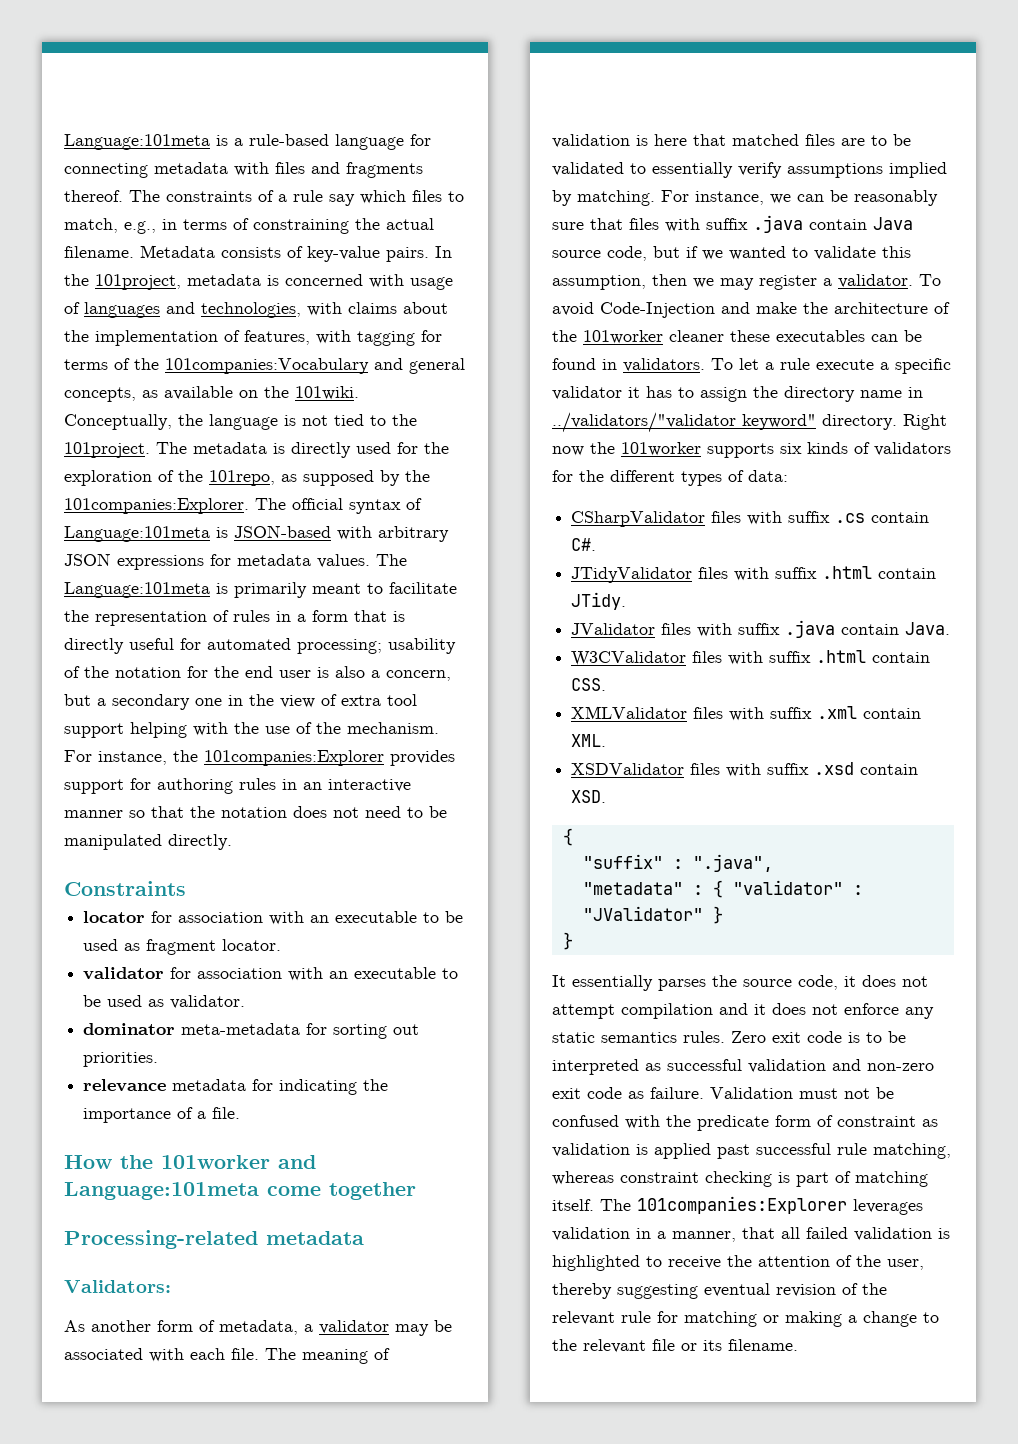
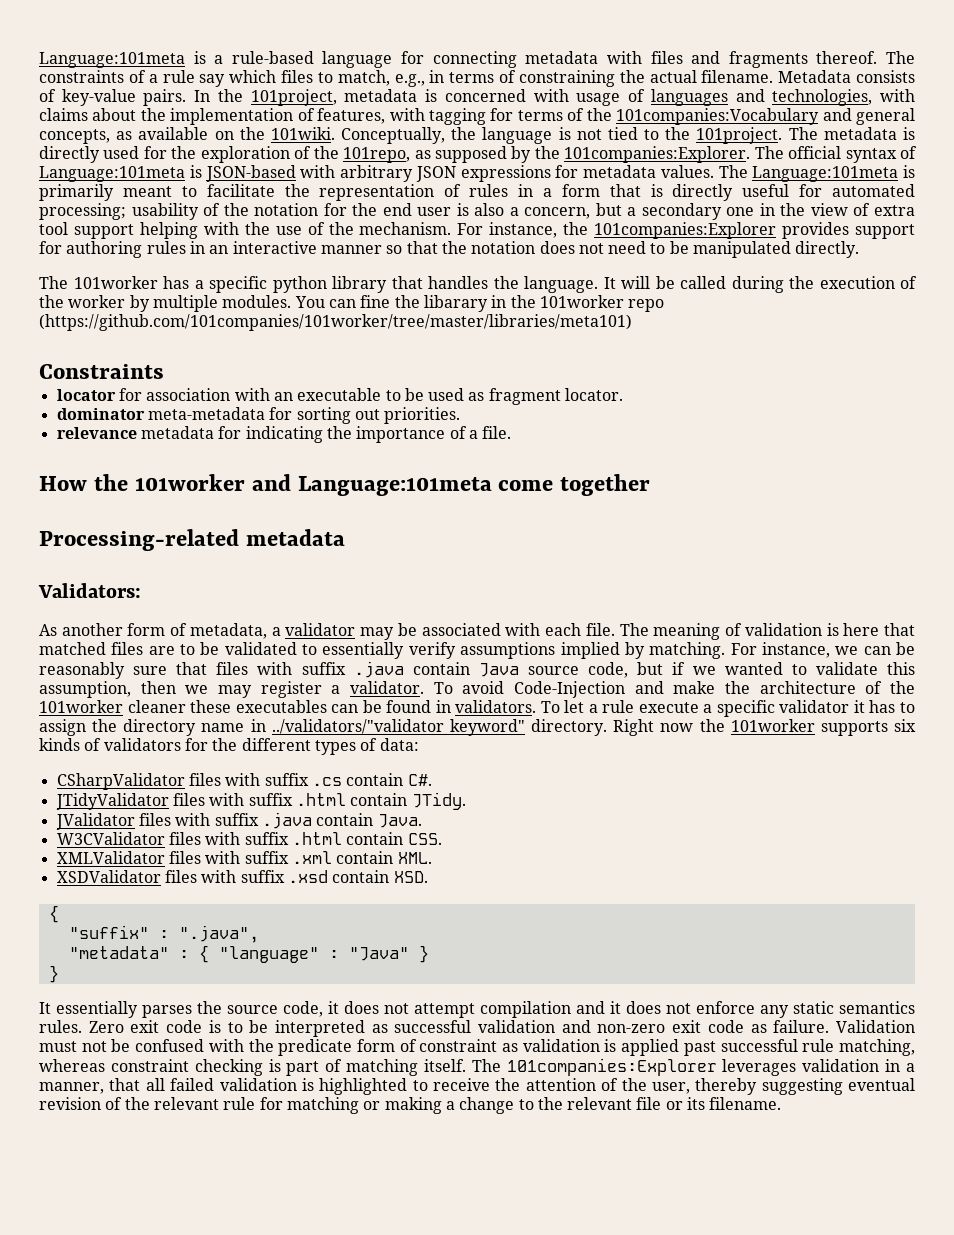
(232, 842) none -> [39,276,917,293] [39,295,665,312] [39,314,632,331] // The 101worker has a specific python library that handles the language. It will be called during the execution of the worker by multiple modules. You can fine the libarary in the 101worker repo (https://github.com/101companies/101worker/tree/master/libraries/meta101)
[83,967,459,981] [83,995,246,1009] // validator for association with an executable to be used as validator. -> (624, 394) none
[732,880,863,895] [582,906,703,921] "validator" : "JValidator" -> [218,946,409,963] "language" : "Java"

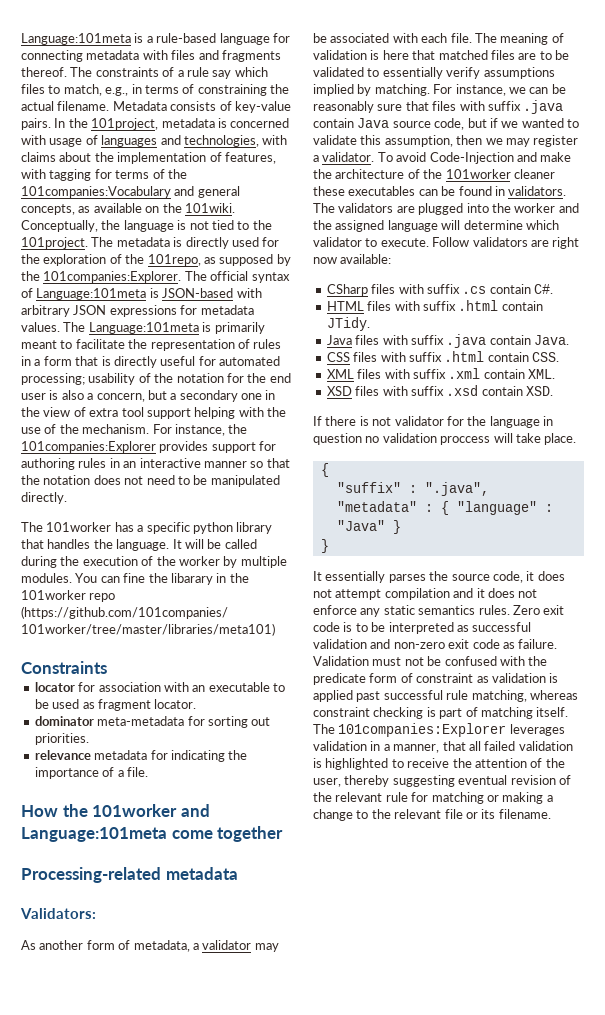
[540,700,915,717] [39,719,917,736] [39,738,419,755] [56,773,185,790] To let a rule execute a specific validator it has to assign the directory name in ../validators/"validator keyword" directory. Right now the 101worker supports six kinds of validators for the different types of data: // CSharpValidator -> [313,203,579,215] [313,220,559,232] [313,237,580,249] [313,254,392,264] [326,284,368,296] The validators are plugged into the worker and the assigned language will determine which validator to execute. Follow validators are right now available: // CSharp
[55,793,169,810] JTidyValidator -> [326,301,364,311] HTML
[55,813,135,830] JValidator -> [326,335,352,345] Java
[56,832,165,845] W3CValidator -> [326,352,350,362] CSS
[56,851,165,864] XMLValidator -> [326,369,354,379] XML
[56,870,161,883] XSDValidator -> [326,386,352,396] XSD
(428, 877) none -> [313,416,553,428] [313,433,577,445] // If there is not validator for the language in question no validation proccess will take place.

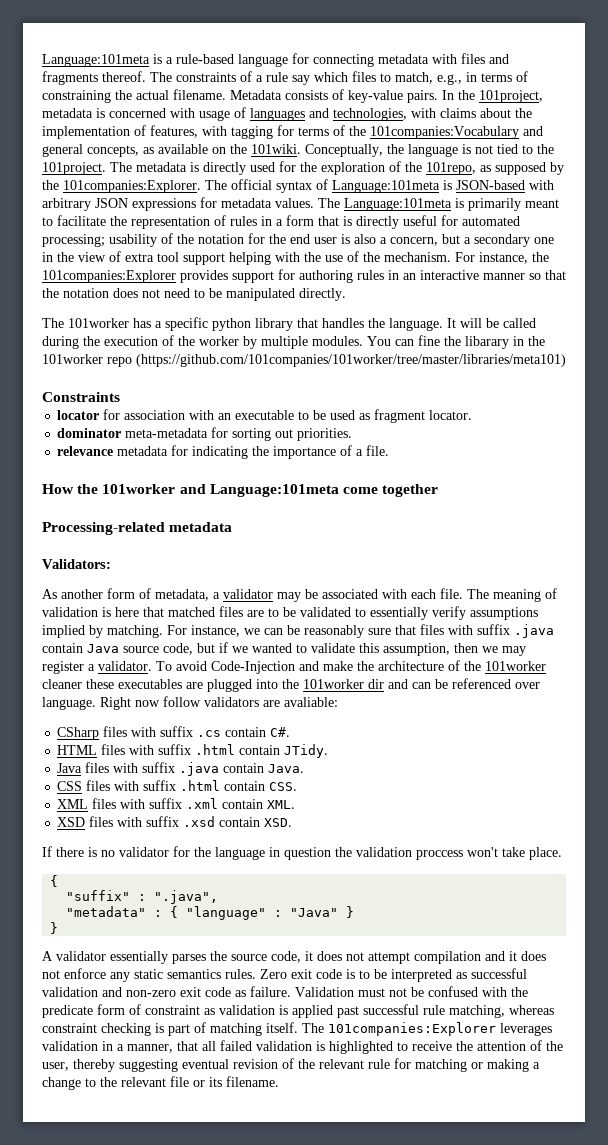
[418,186,567,196] [313,203,579,215] [313,220,559,232] [313,237,580,249] [313,254,392,264] can be found in validators. The validators are plugged into the worker and the assigned language will determine which validator to execute. Follow validators are right now available: -> [186,678,540,692] [42,696,338,710] are plugged into the 101worker dir and can be referenced over language. Right now follow validators are avaliable:
[372,417,392,426] not -> [101,850,115,857] no
[365,436,380,443] no -> [335,847,352,857] the
[493,433,513,443] will -> [467,847,498,857] won't
[313,571,322,581] It -> [42,951,106,961] A validator

